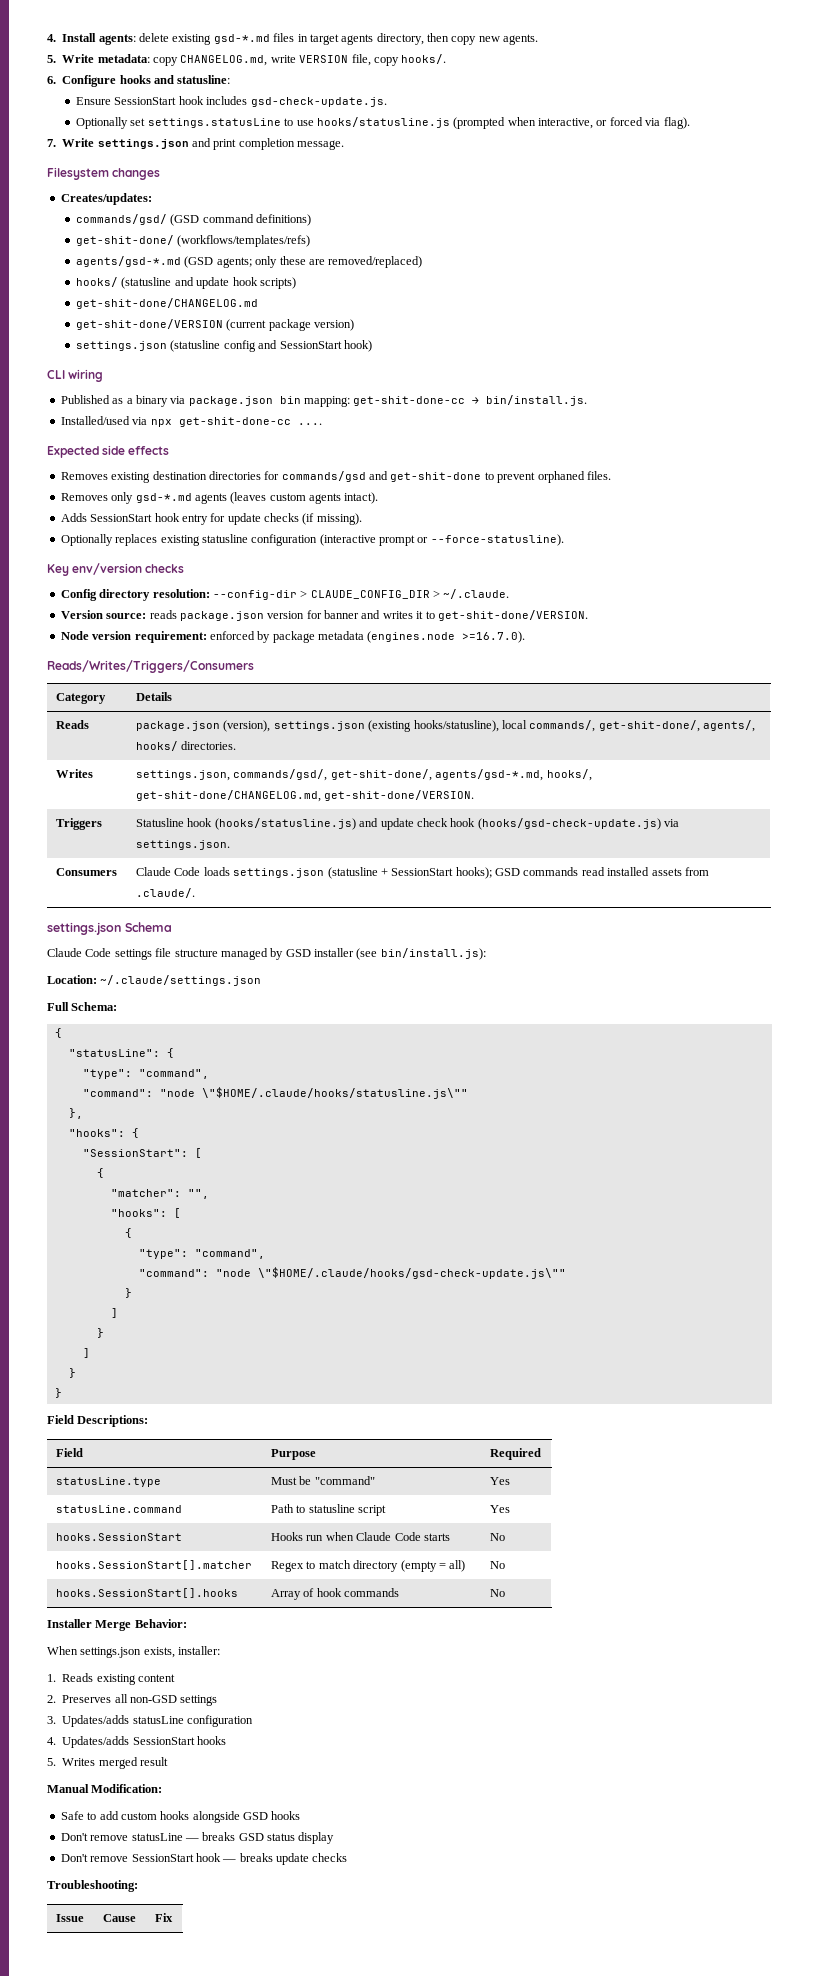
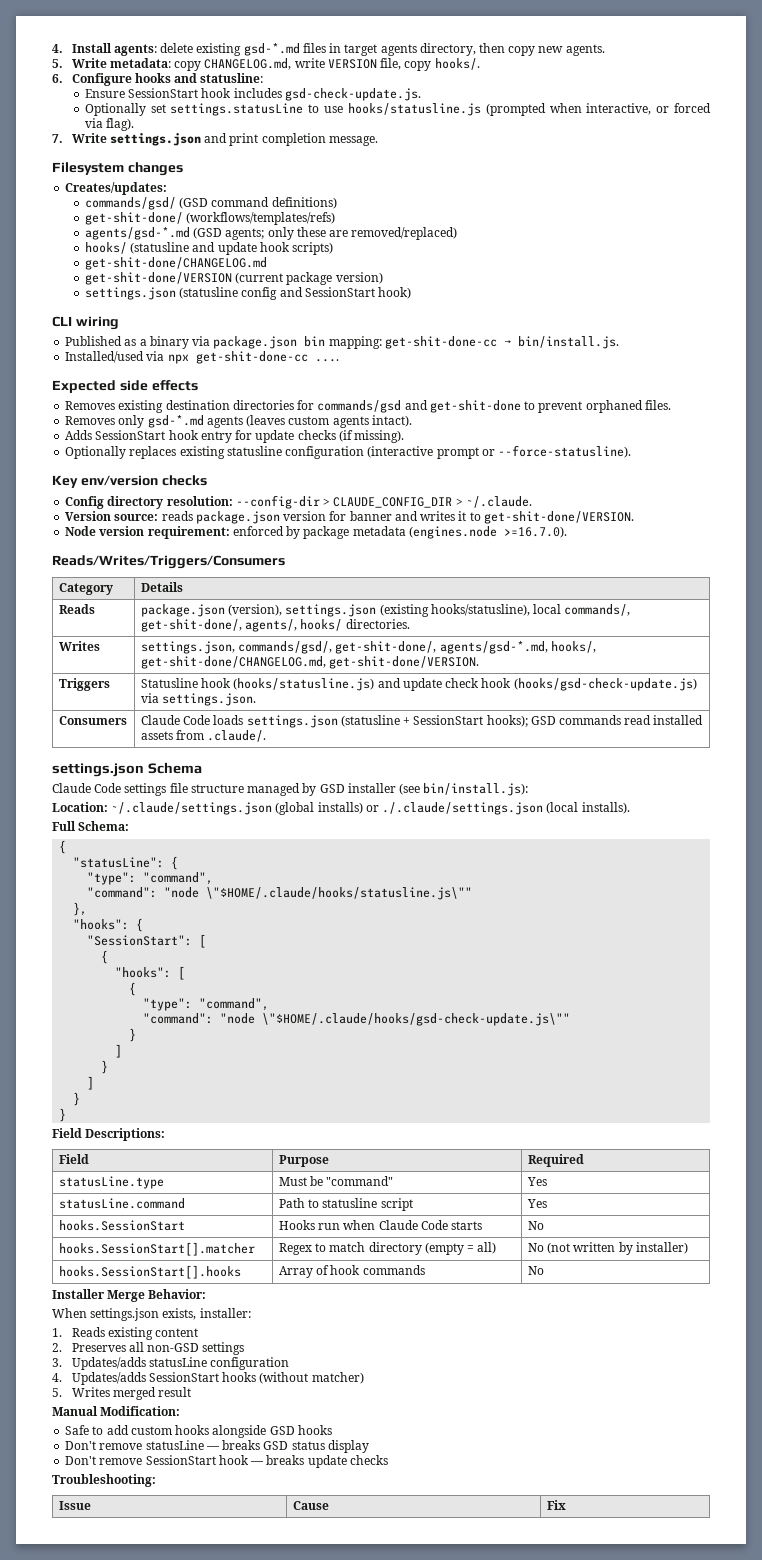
(262, 980) none -> [275,802,630,815] (global installs) or ./.claude/settings.json (local installs).
[110,1189,209,1199] // "matcher": "", -> (109, 957) none
(506, 1565) none -> [547,1242,688,1255] (not written by installer)
(227, 1740) none -> [259,1372,364,1384] (without matcher)

